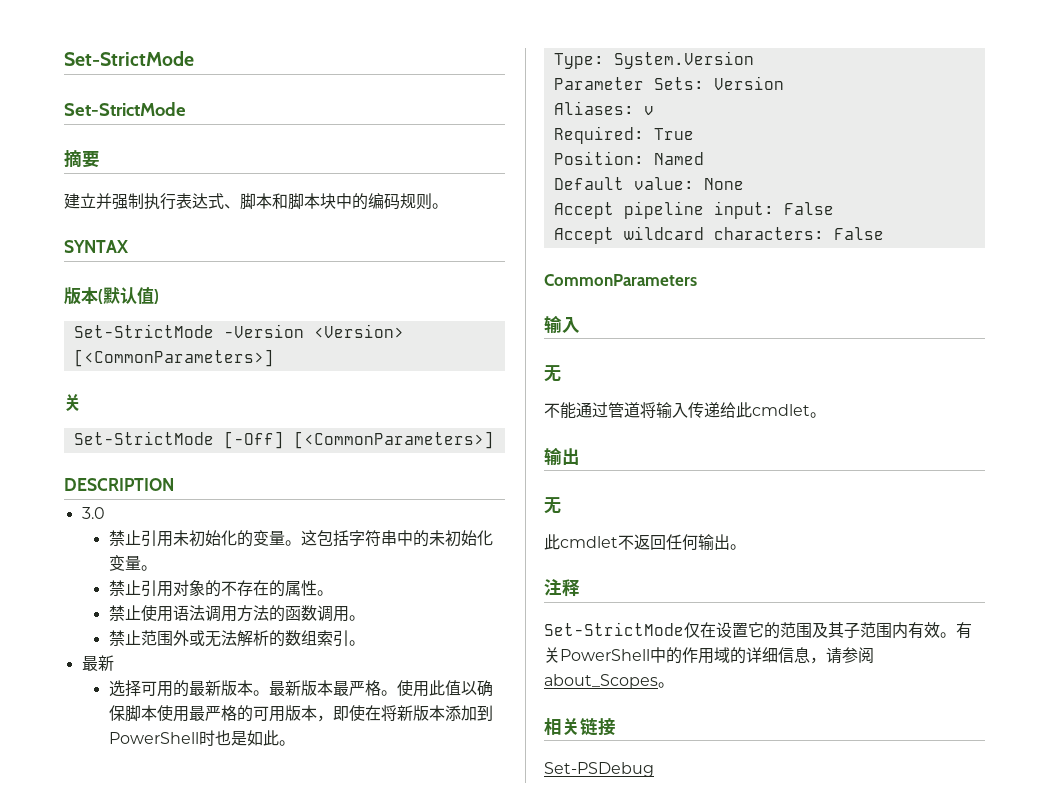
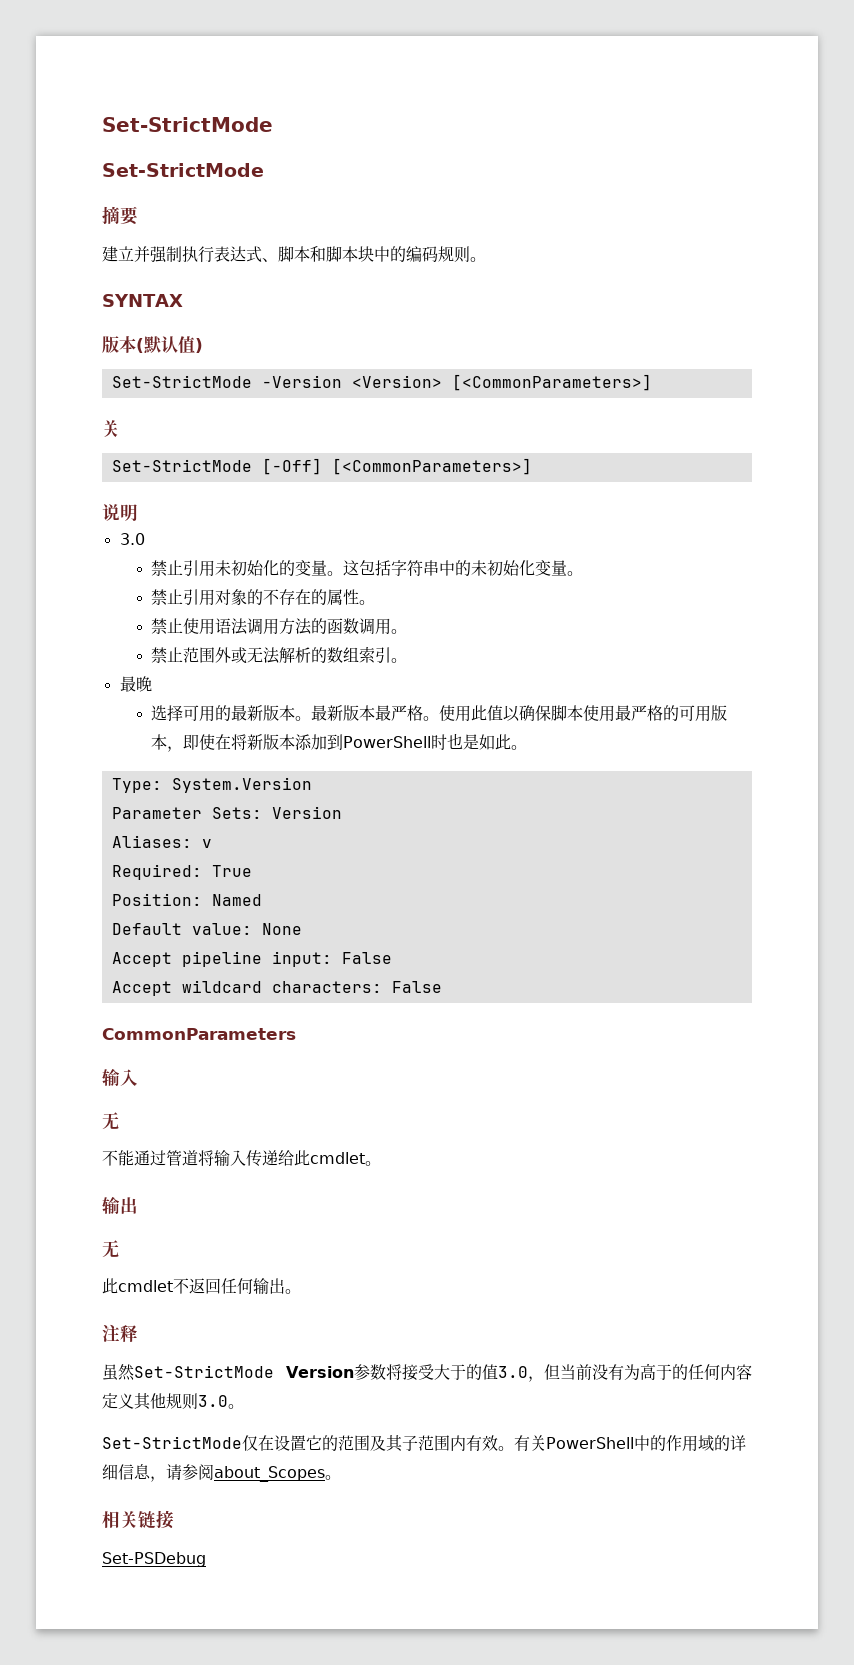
[64,478,174,491] DESCRIPTION -> [102,504,138,521] 说明
[97,655,114,671] 新 -> [135,676,152,692] 晚
(580, 588) none -> [102,1363,752,1382] [102,1393,244,1410] // 虽然Set-StrictMode Version参数将接受大于的值3.0，但当前没有为高于的任何内容定义其他规则3.0。

